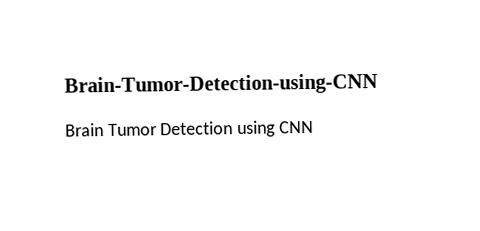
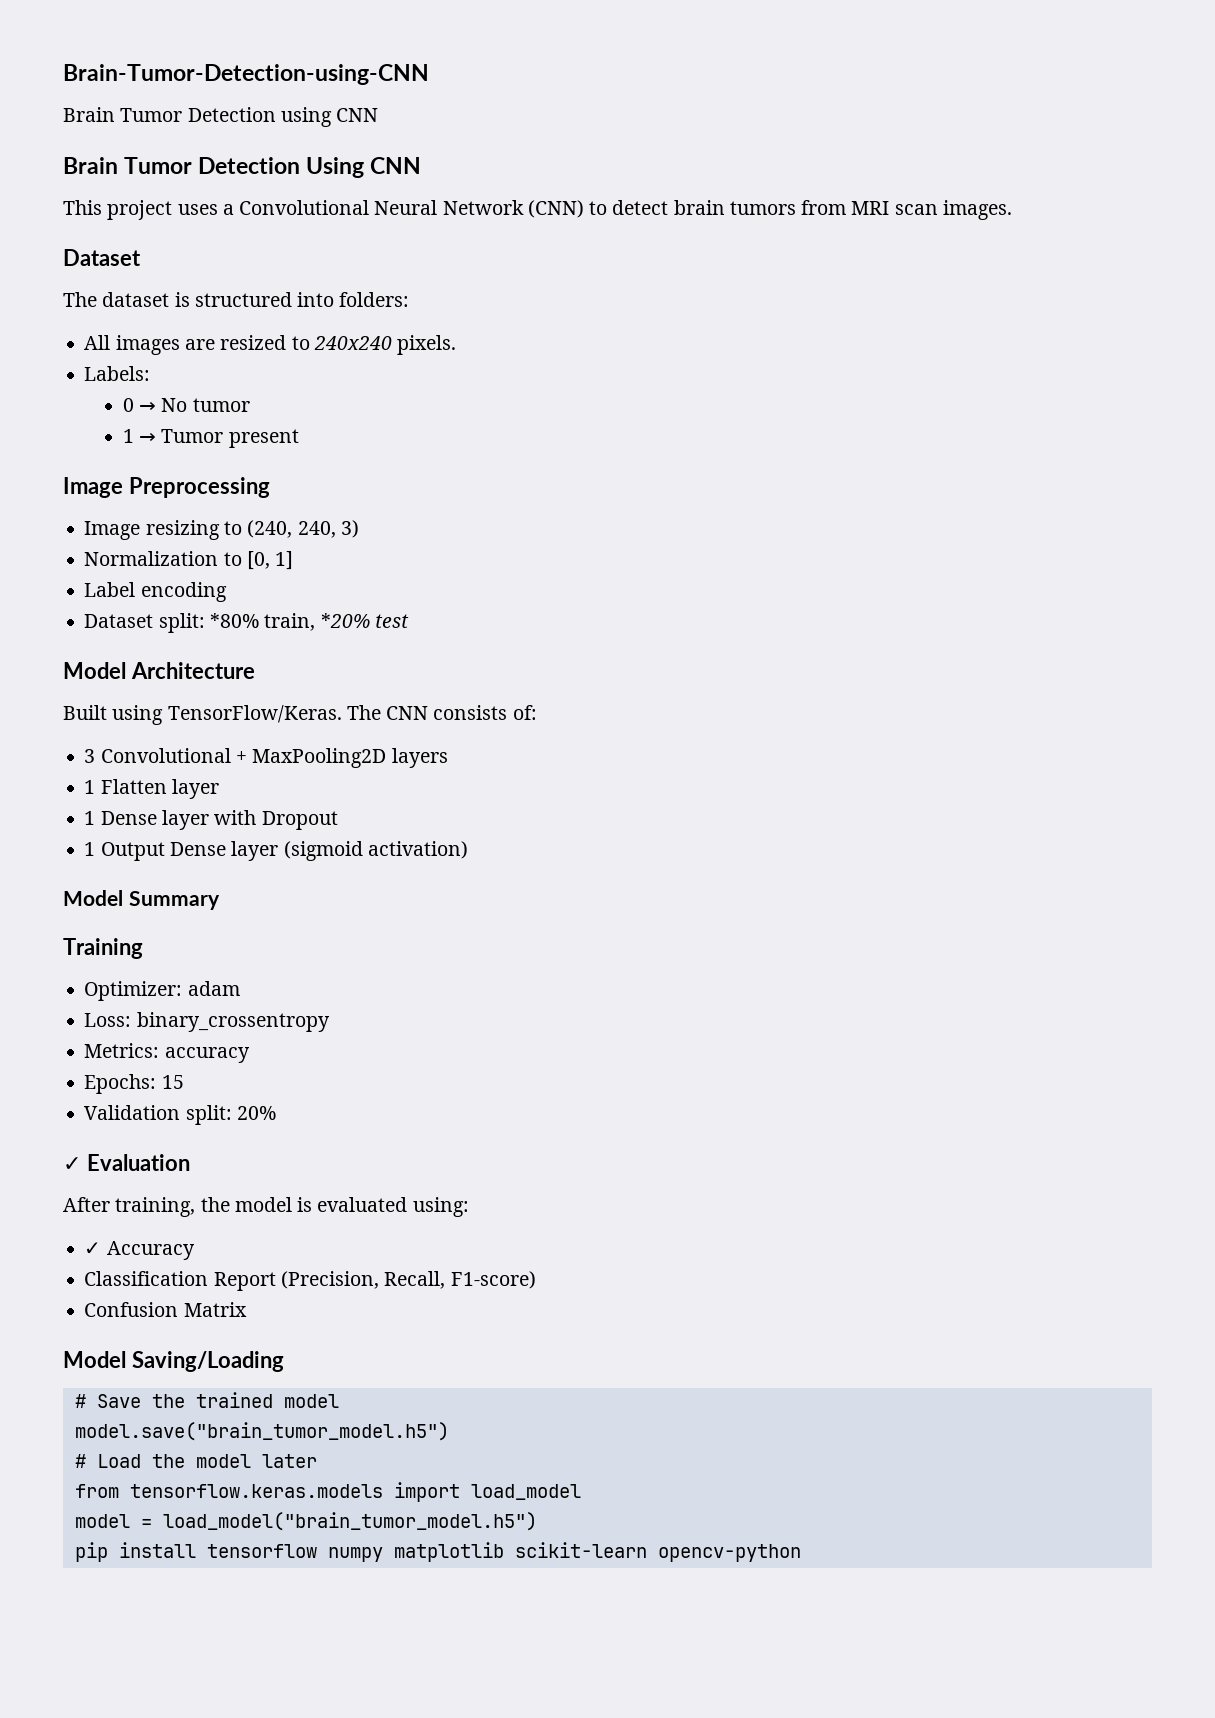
(314, 127) none -> [63,157,422,178] [63,200,1012,220] [63,249,141,266] [63,292,410,307] [84,335,457,355] [84,366,151,381] [122,398,250,412] [122,429,299,448] [63,477,270,498] [84,520,359,540] [84,551,294,570] [84,582,227,602] [84,613,409,633] [63,662,255,679] [63,705,537,725] [84,748,448,768] [84,779,219,799] [84,810,338,830] [84,841,468,861] [63,890,220,910] [63,938,143,959] [84,981,240,1001] [84,1012,330,1032] [84,1043,250,1063] [84,1074,184,1094] [84,1105,276,1125] [63,1154,190,1171] [63,1197,469,1217] [84,1241,195,1260] [84,1271,536,1291] [84,1302,247,1317] [63,1351,284,1372] [74,1392,339,1408] [74,1422,449,1441] [74,1454,317,1468] [74,1482,581,1502] [74,1512,537,1531] [74,1542,801,1562] // Brain Tumor Detection Using CNN // This project uses a Convolutional Neural Network (CNN) to detect brain tumors from MRI scan images. // Dataset // The dataset is structured into folders: // All images are resized to 240x240 pixels. // Labels: // 0 → No tumor // 1 → Tumor present // Image Preprocessing // Image resizing to (240, 240, 3) // Normalization to [0, 1] // Label encoding // Dataset split: *80% train, *20% test // Model Architecture // Built using TensorFlow/Keras. The CNN consists of: // 3 Convolutional + MaxPooling2D layers // 1 Flatten layer // 1 Dense layer with Dropout // 1 Output Dense layer (sigmoid activation) // Model Summary // Training // Optimizer: adam // Loss: binary_crossentropy // Metrics: accuracy // Epochs: 15 // Validation split: 20% // ✓ Evaluation // After training, the model is evaluated using: // ✓ Accuracy // Classification Report (Precision, Recall, F1-score) // Confusion Matrix // Model Saving/Loading // # Save the trained model // model.save("brain_tumor_model.h5") // # Load the model later // from tensorflow.keras.models import load_model // model = load_model("brain_tumor_model.h5") // pip install tensorflow numpy matplotlib scikit-learn opencv-python

